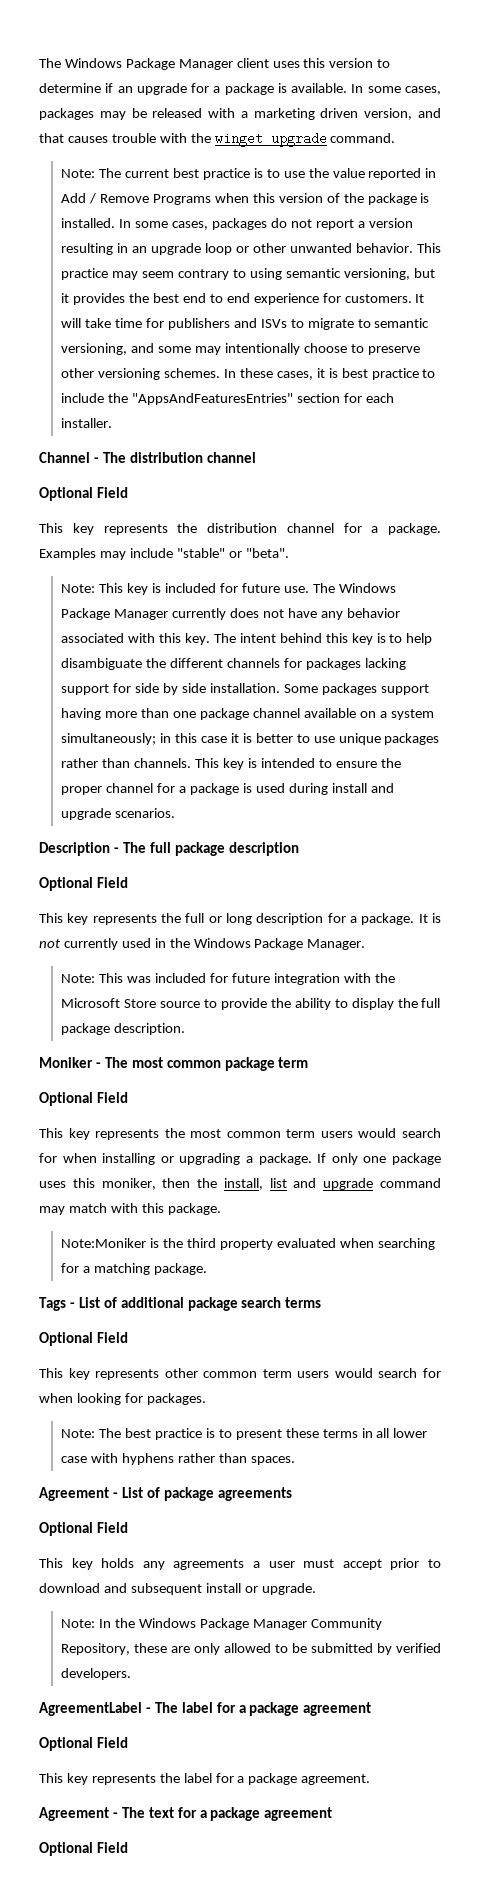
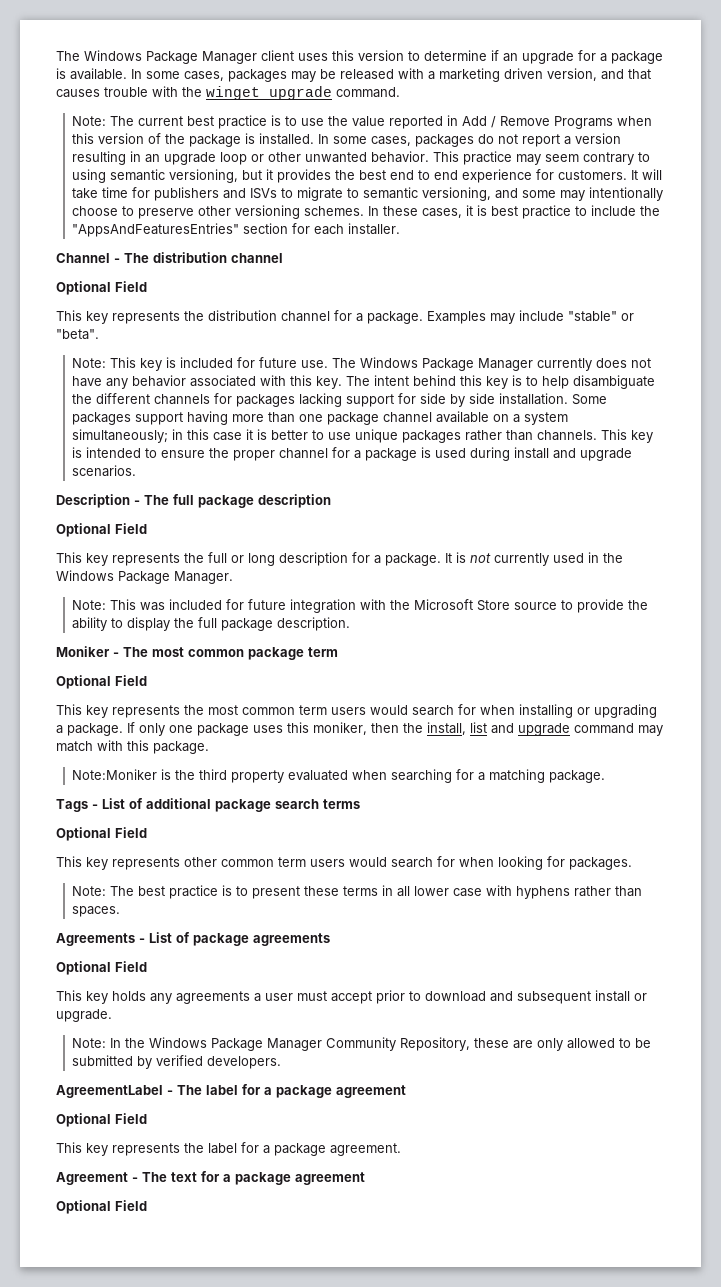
[39,1487,109,1501] Agreement -> [56,933,135,946] Agreements

